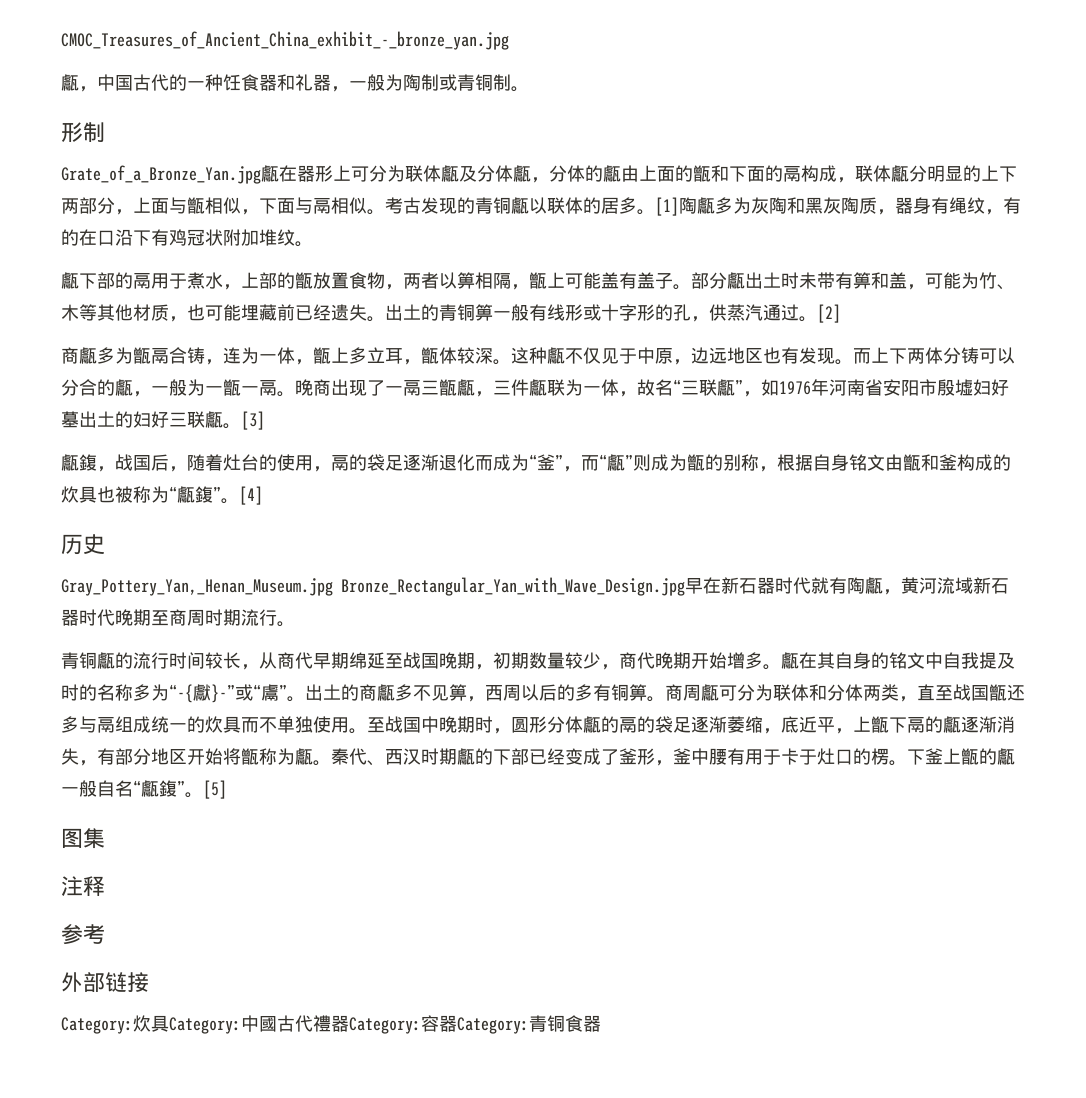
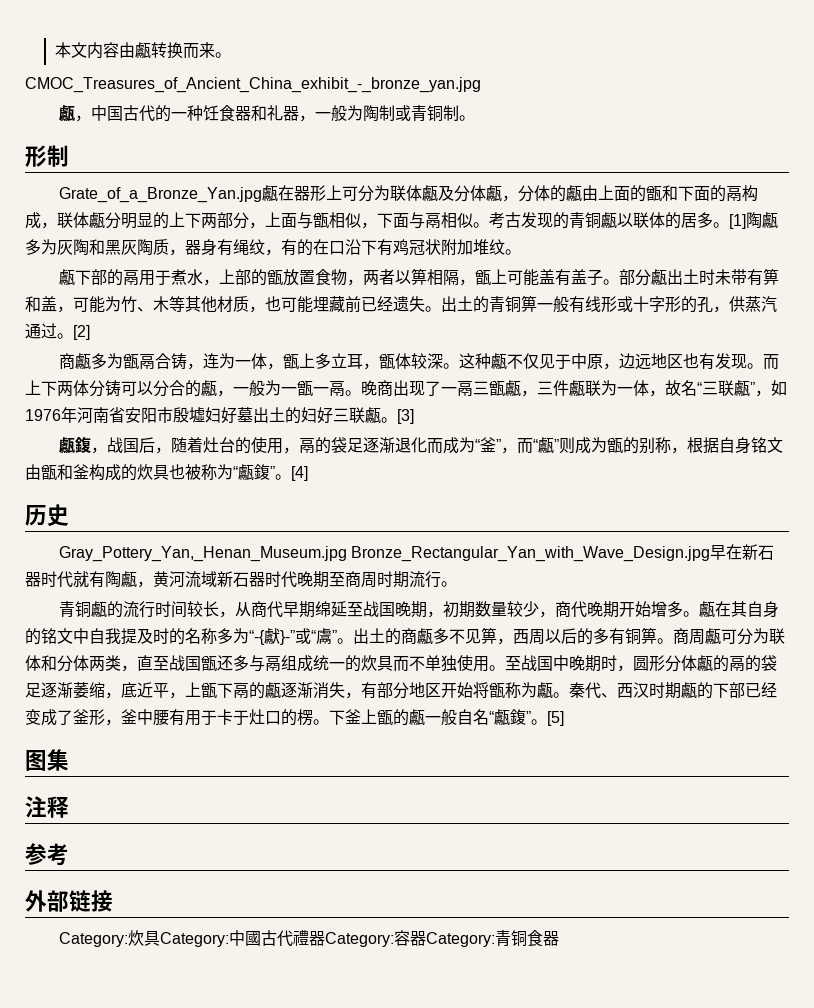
(61, 40) none -> [55,42,232,59] 本文内容由甗转换而来。 //

